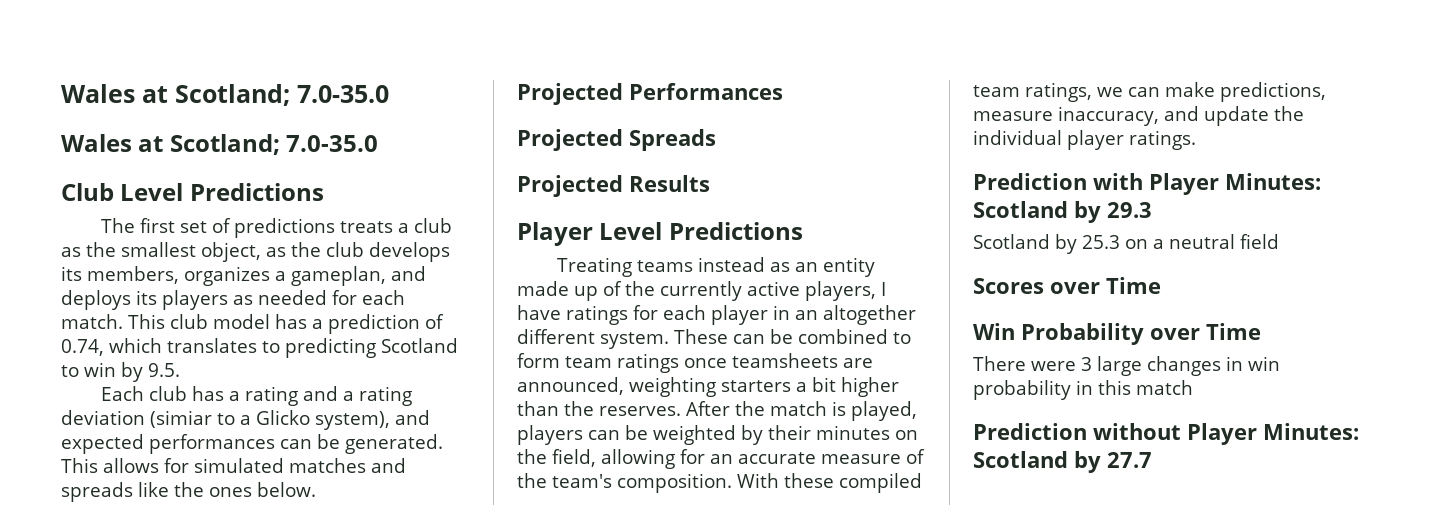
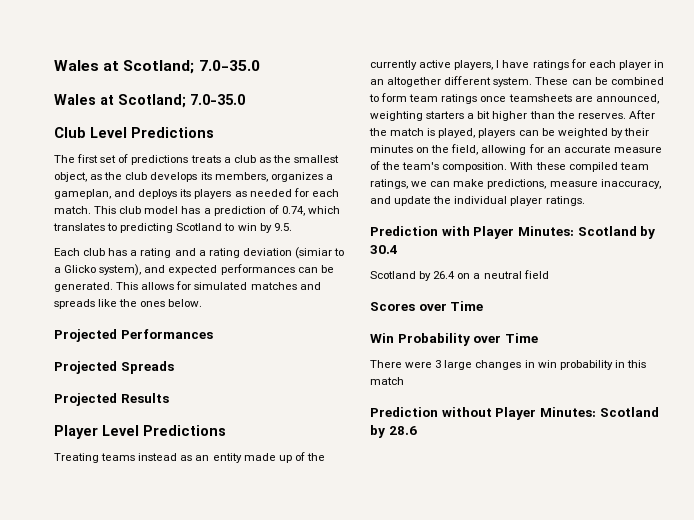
[1107,202,1152,218] [973,234,1120,254] 29.3 // Scotland by 25.3 -> [370,245,398,254] [370,271,456,281] 30.4 // Scotland by 26.4
[1107,452,1152,468] 27.7 -> [388,426,417,435] 28.6

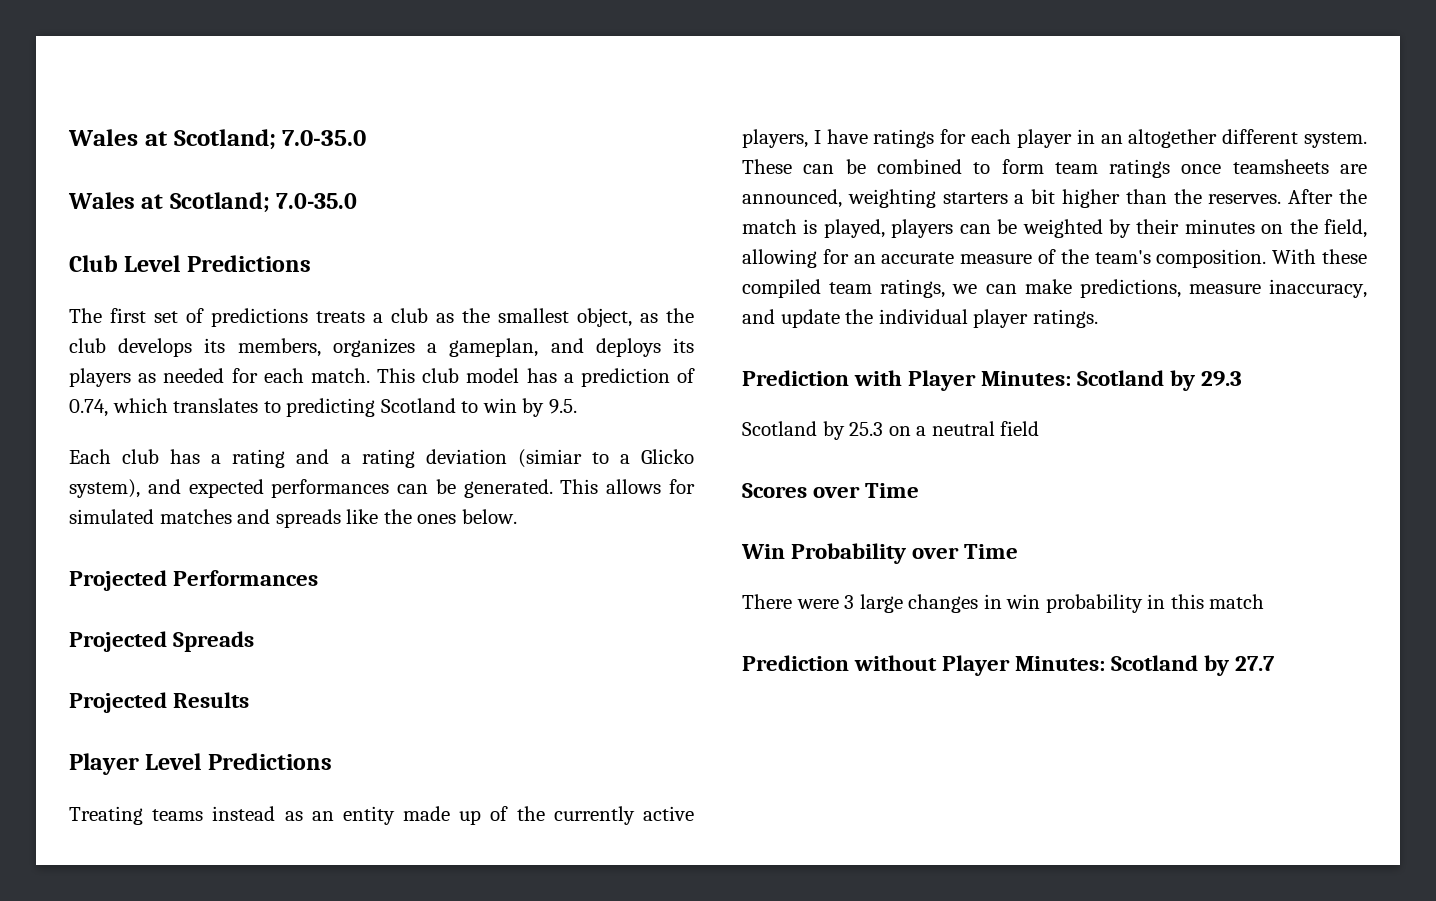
[370,245,398,254] [370,271,456,281] 30.4 // Scotland by 26.4 -> [1201,371,1243,386] [742,421,884,440] 29.3 // Scotland by 25.3
[388,426,417,435] 28.6 -> [1235,656,1276,671] 27.7

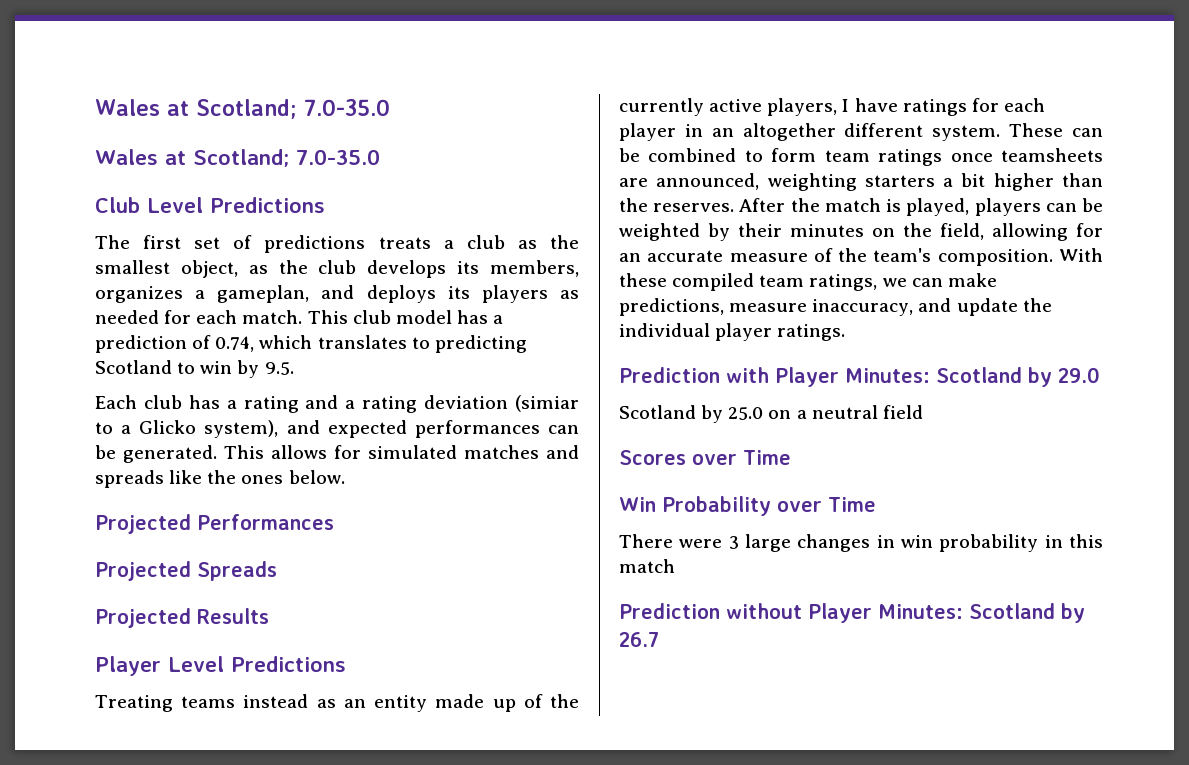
[1201,371,1243,386] [742,421,884,440] 29.3 // Scotland by 25.3 -> [1058,367,1100,383] [619,405,764,423] 29.0 // Scotland by 25.0
[1235,656,1276,671] 27.7 -> [619,632,659,647] 26.7

